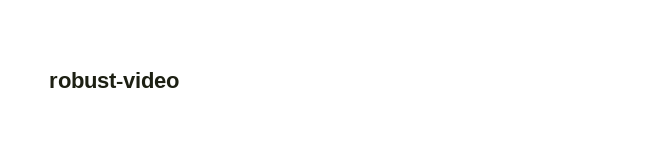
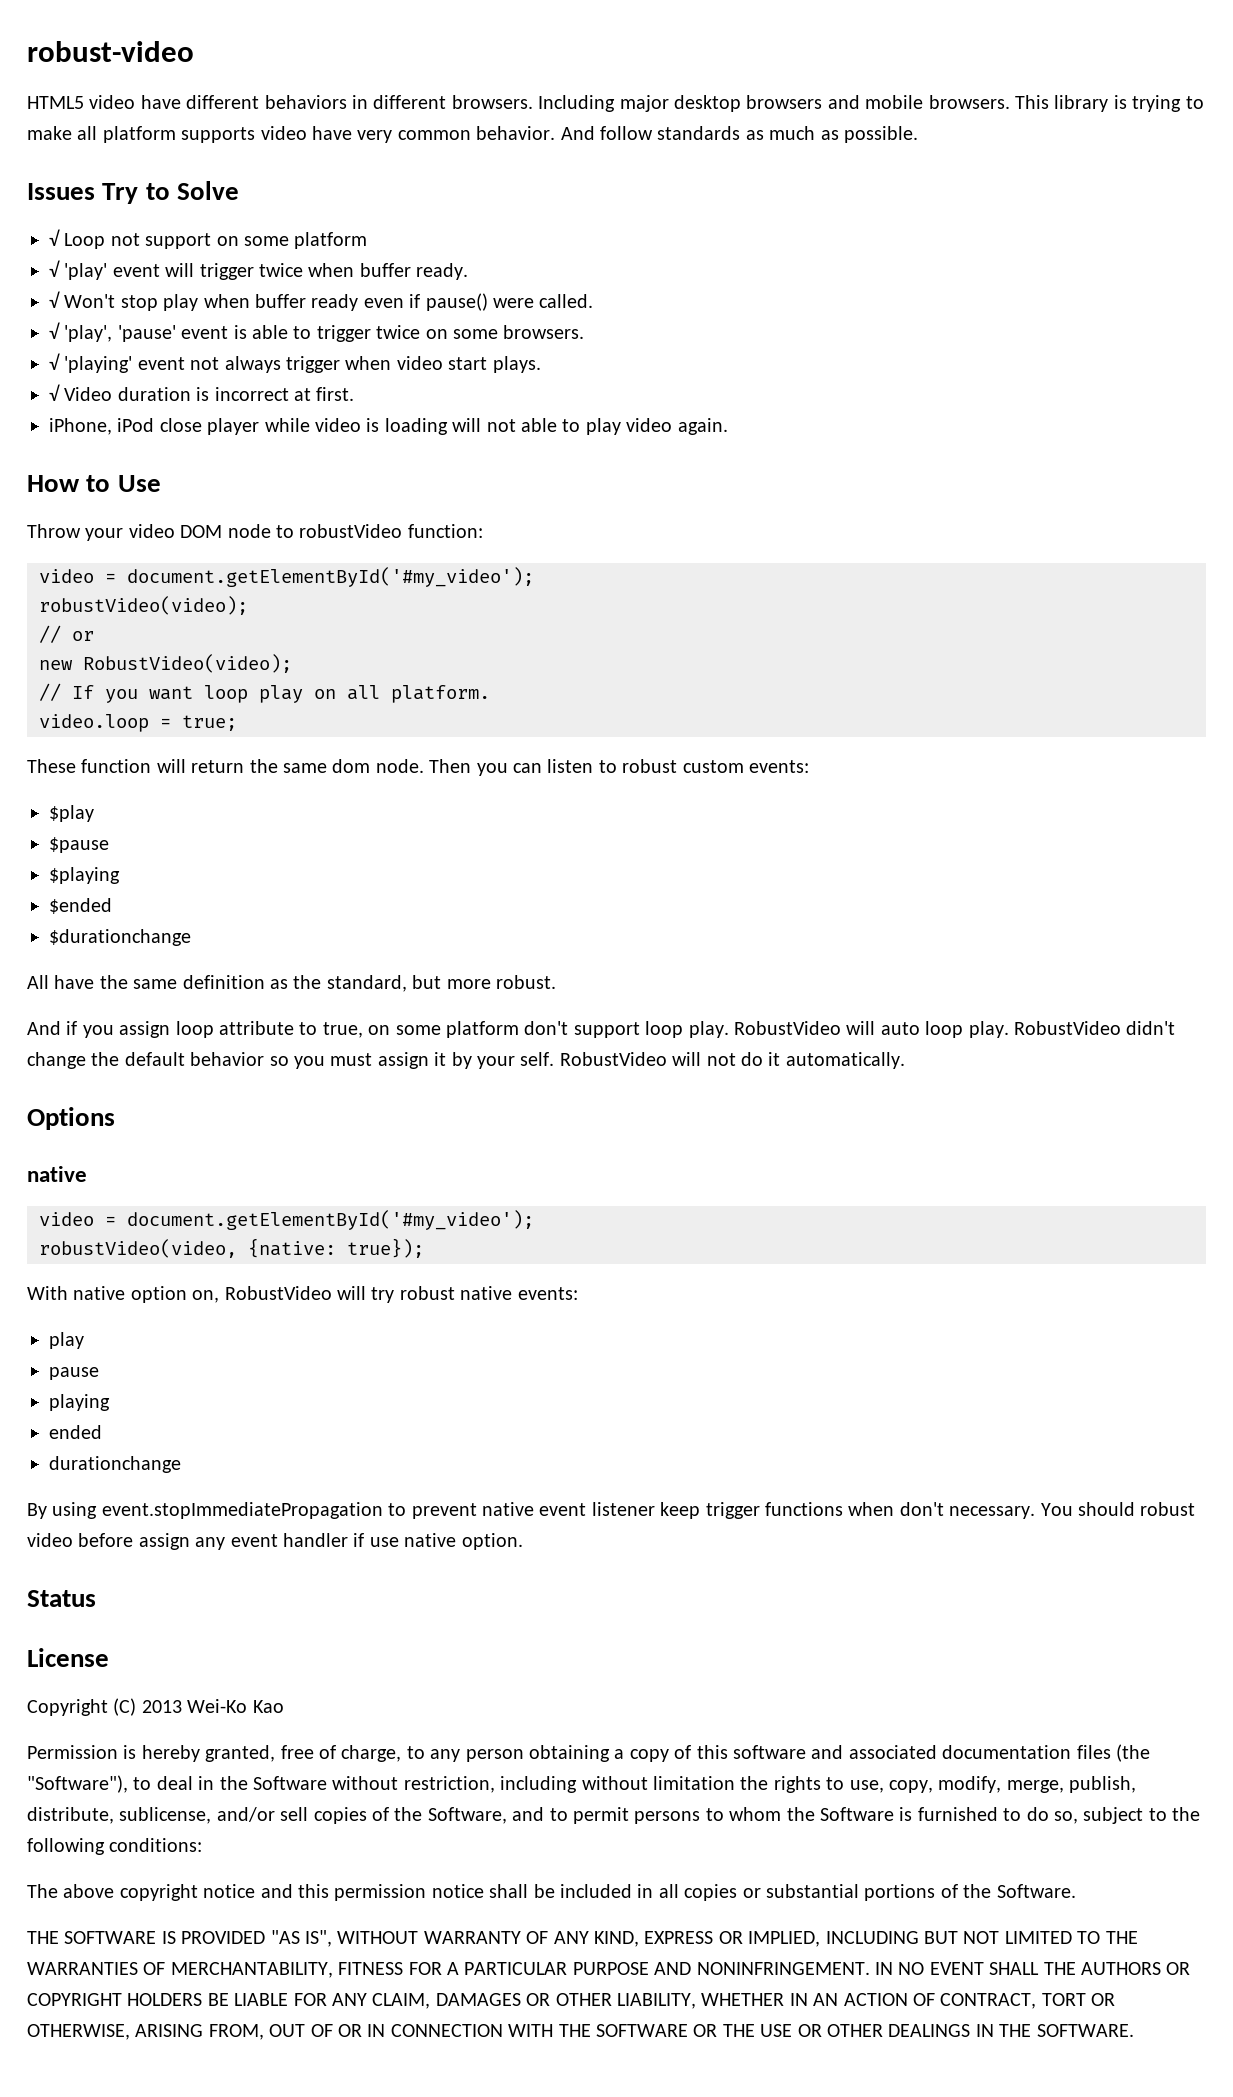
(179, 80) none -> [27,95,1204,112] [27,126,918,143] [27,181,239,204] [49,229,368,249] [49,260,469,280] [49,291,594,311] [49,322,585,342] [49,353,541,373] [49,384,355,401] [49,418,728,435] [27,475,161,492] [27,524,483,541] [39,567,534,587] [39,596,248,615] [39,625,94,643] [39,654,292,673] [39,683,490,703] [39,714,237,732] [27,759,809,776] [49,805,94,822] [49,837,109,853] [49,867,120,884] [49,898,112,914] [49,929,191,946] [27,975,556,992] [27,1021,1176,1038] [27,1052,905,1069] [27,1107,115,1130] [27,1166,87,1182] [39,1210,534,1230] [39,1238,424,1258] [27,1286,578,1303] [49,1332,84,1349] [49,1367,99,1380] [49,1394,110,1411] [49,1425,102,1439] [49,1456,181,1473] [27,1502,1196,1519] [27,1533,523,1550] [27,1590,96,1607] [27,1648,109,1667] [27,1698,284,1716] [27,1744,1150,1762] [27,1775,1137,1793] [27,1807,1201,1824] [27,1838,203,1855] [27,1884,1076,1901] [27,1930,1138,1947] [27,1962,1191,1978] [27,1993,1116,2009] [27,2024,1134,2040] // HTML5 video have different behaviors in different browsers. Including major desktop browsers and mobile browsers. This library is trying to make all platform supports video have very common behavior. And follow standards as much as possible. // Issues Try to Solve // √ Loop not support on some platform // √ 'play' event will trigger twice when buffer ready. // √ Won't stop play when buffer ready even if pause() were called. // √ 'play', 'pause' event is able to trigger twice on some browsers. // √ 'playing' event not always trigger when video start plays. // √ Video duration is incorrect at first. // iPhone, iPod close player while video is loading will not able to play video again. // How to Use // Throw your video DOM node to robustVideo function: // video = document.getElementById('#my_video'); // robustVideo(video); // // or // new RobustVideo(video); // // If you want loop play on all platform. // video.loop = true; // These function will return the same dom node. Then you can listen to robust custom events: // $play // $pause // $playing // $ended // $durationchange // All have the same definition as the standard, but more robust. // And if you assign loop attribute to true, on some platform don't support loop play. RobustVideo will auto loop play. RobustVideo didn't change the default behavior so you must assign it by your self. RobustVideo will not do it automatically. // Options // native // video = document.getElementById('#my_video'); // robustVideo(video, {native: true}); // With native option on, RobustVideo will try robust native events: // play // pause // playing // ended // durationchange // By using event.stopImmediatePropagation to prevent native event listener keep trigger functions when don't necessary. You should robust video before assign any event handler if use native option. // Status // License // Copyright (C) 2013 Wei-Ko Kao // Permission is hereby granted, free of charge, to any person obtaining a copy of this software and associated documentation files (the "Software"), to deal in the Software without restriction, including without limitation the rights to use, copy, modify, merge, publish, distribute, sublicense, and/or sell copies of the Software, and to permit persons to whom the Software is furnished to do so, subject to the following conditions: // The above copyright notice and this permission notice shall be included in all copies or substantial portions of the Software. // THE SOFTWARE IS PROVIDED "AS IS", WITHOUT WARRANTY OF ANY KIND, EXPRESS OR IMPLIED, INCLUDING BUT NOT LIMITED TO THE WARRANTIES OF MERCHANTABILITY, FITNESS FOR A PARTICULAR PURPOSE AND NONINFRINGEMENT. IN NO EVENT SHALL THE AUTHORS OR COPYRIGHT HOLDERS BE LIABLE FOR ANY CLAIM, DAMAGES OR OTHER LIABILITY, WHETHER IN AN ACTION OF CONTRACT, TORT OR OTHERWISE, ARISING FROM, OUT OF OR IN CONNECTION WITH THE SOFTWARE OR THE USE OR OTHER DEALINGS IN THE SOFTWARE.

